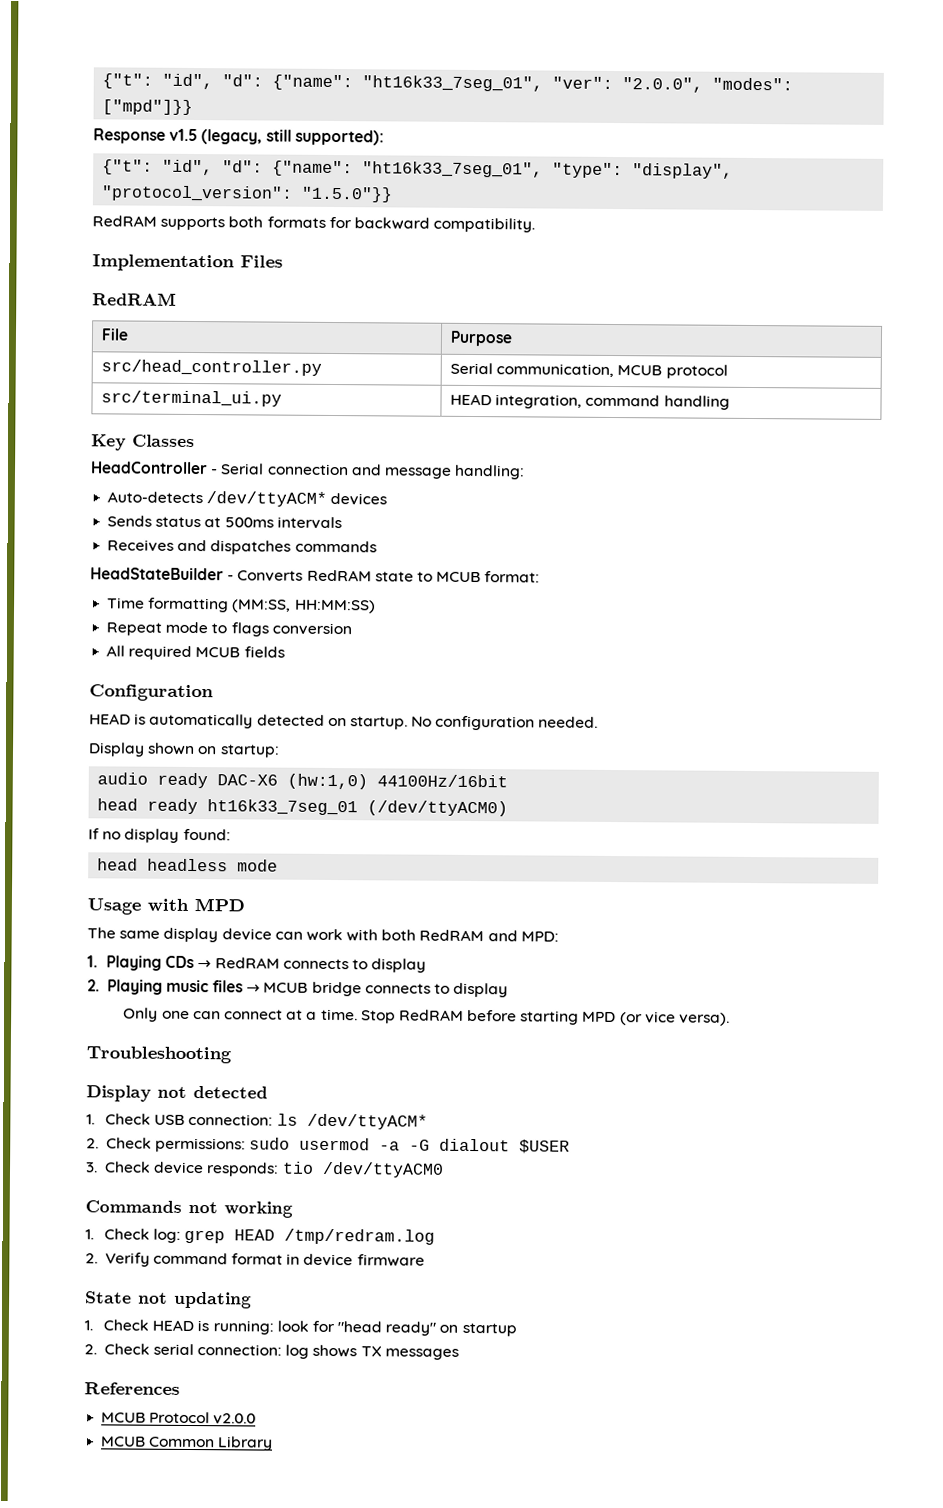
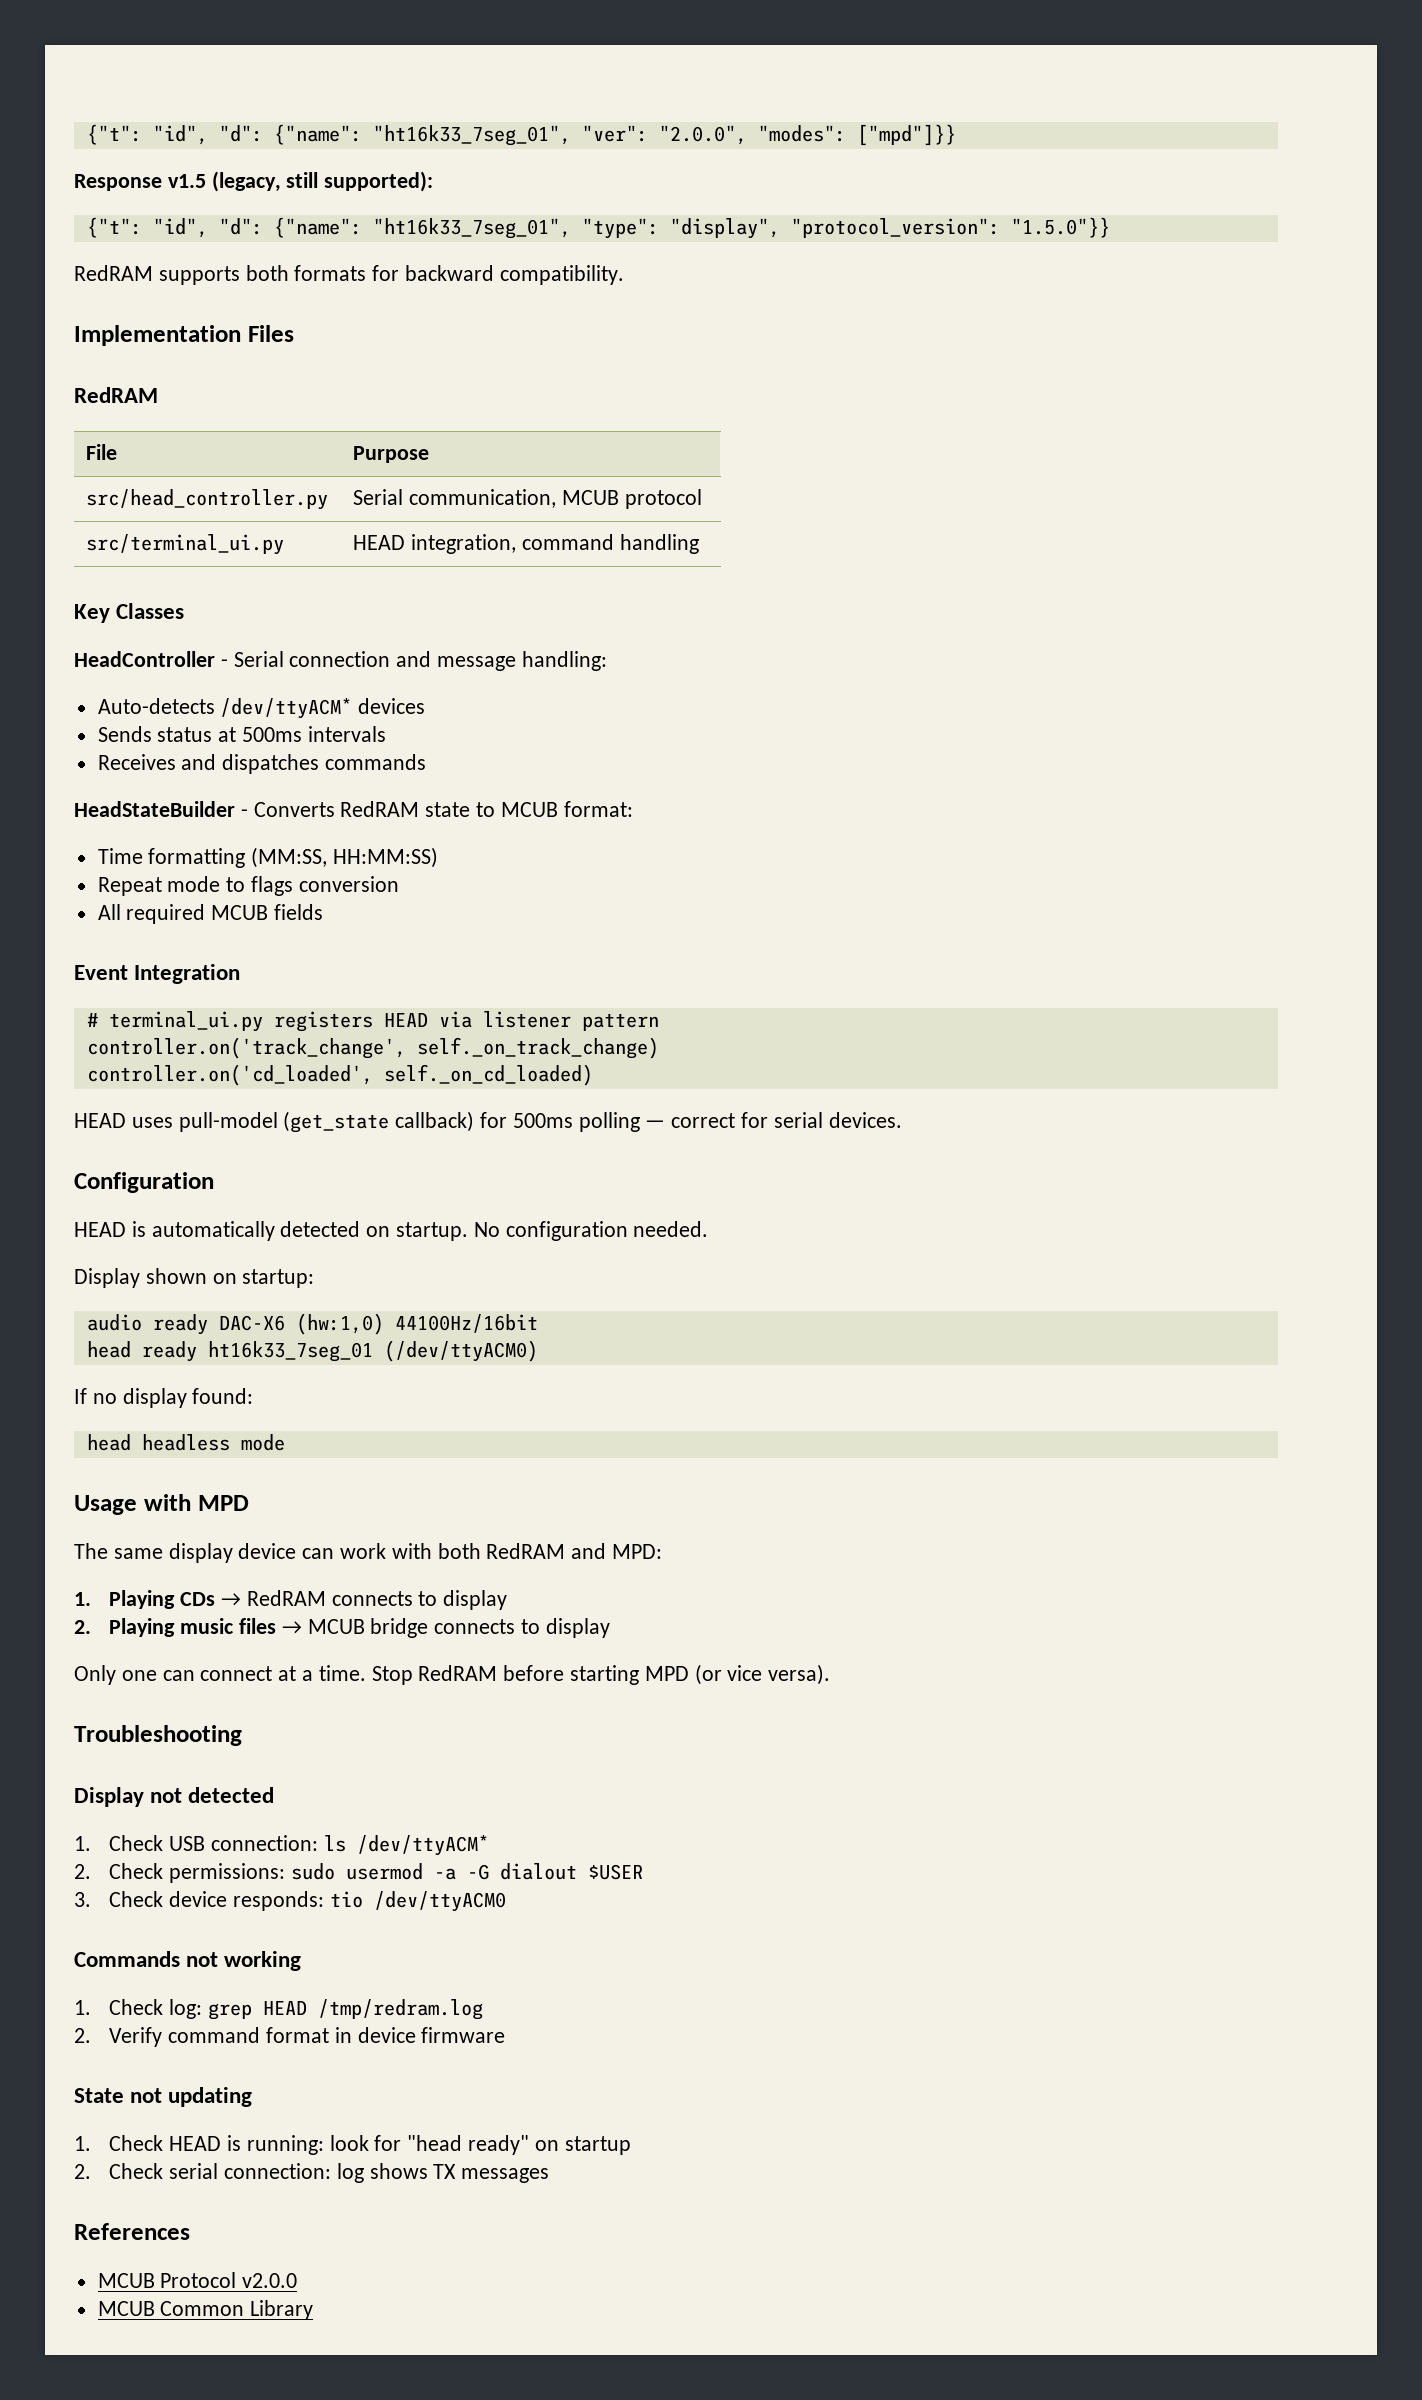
(285, 652) none -> [74,964,241,984] [86,1011,659,1032] [86,1037,659,1059] [86,1064,593,1086] [74,1111,902,1133] // Event Integration // # terminal_ui.py registers HEAD via listener pattern // controller.on('track_change', self._on_track_change) // controller.on('cd_loaded', self._on_cd_loaded) // HEAD uses pull-model (get_state callback) for 500ms polling — correct for serial devices.

